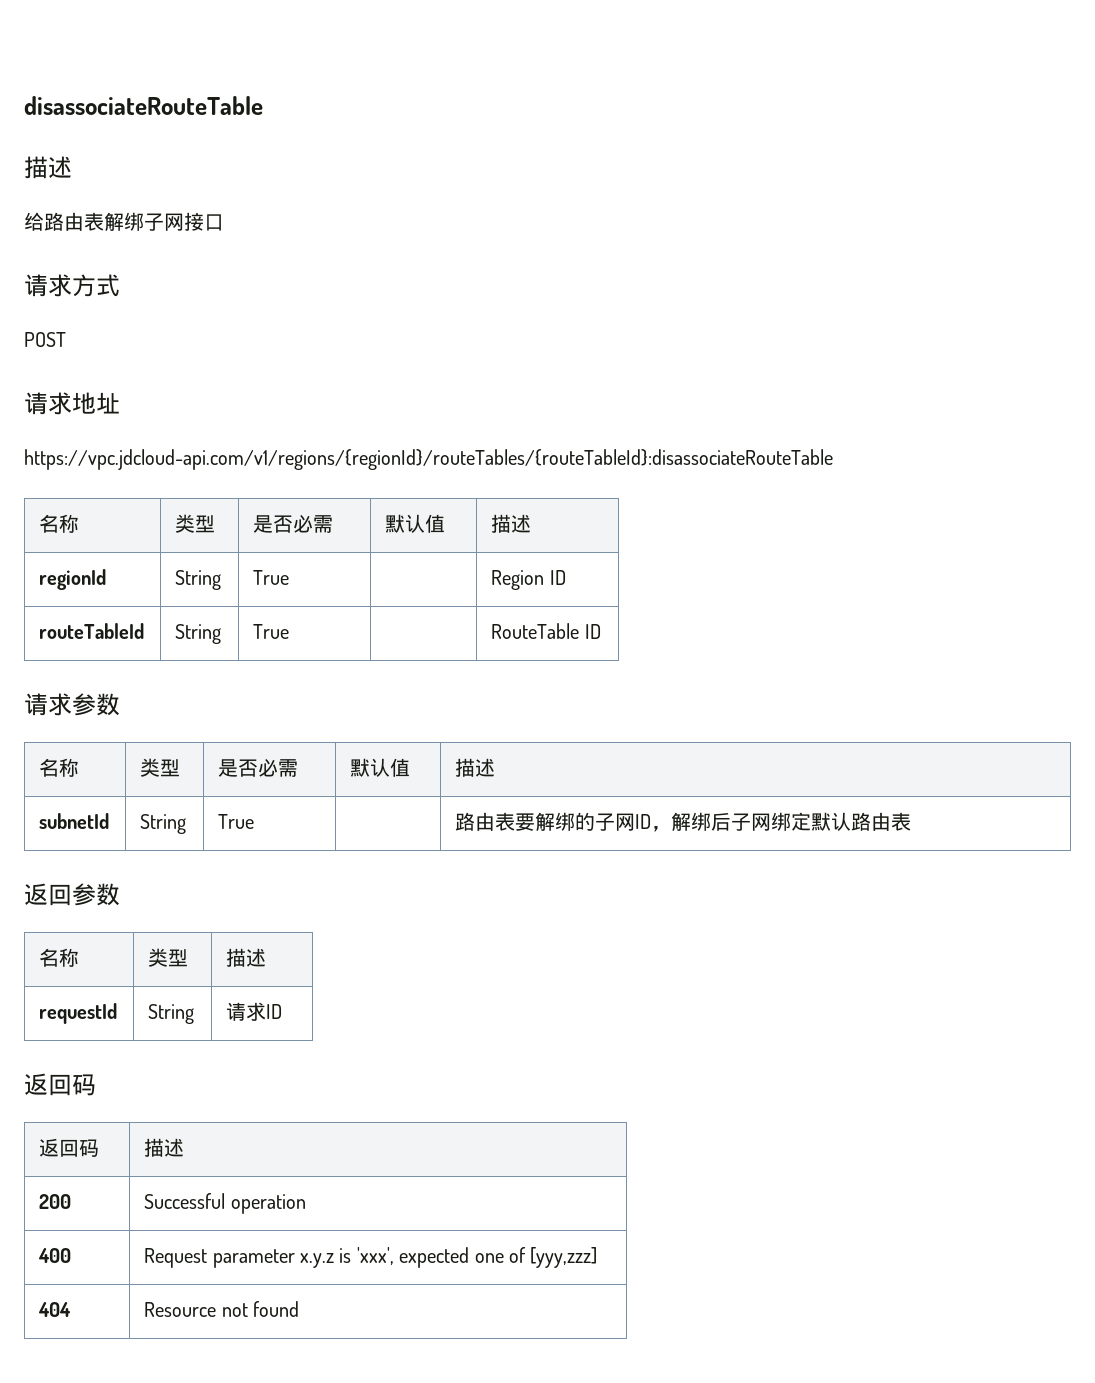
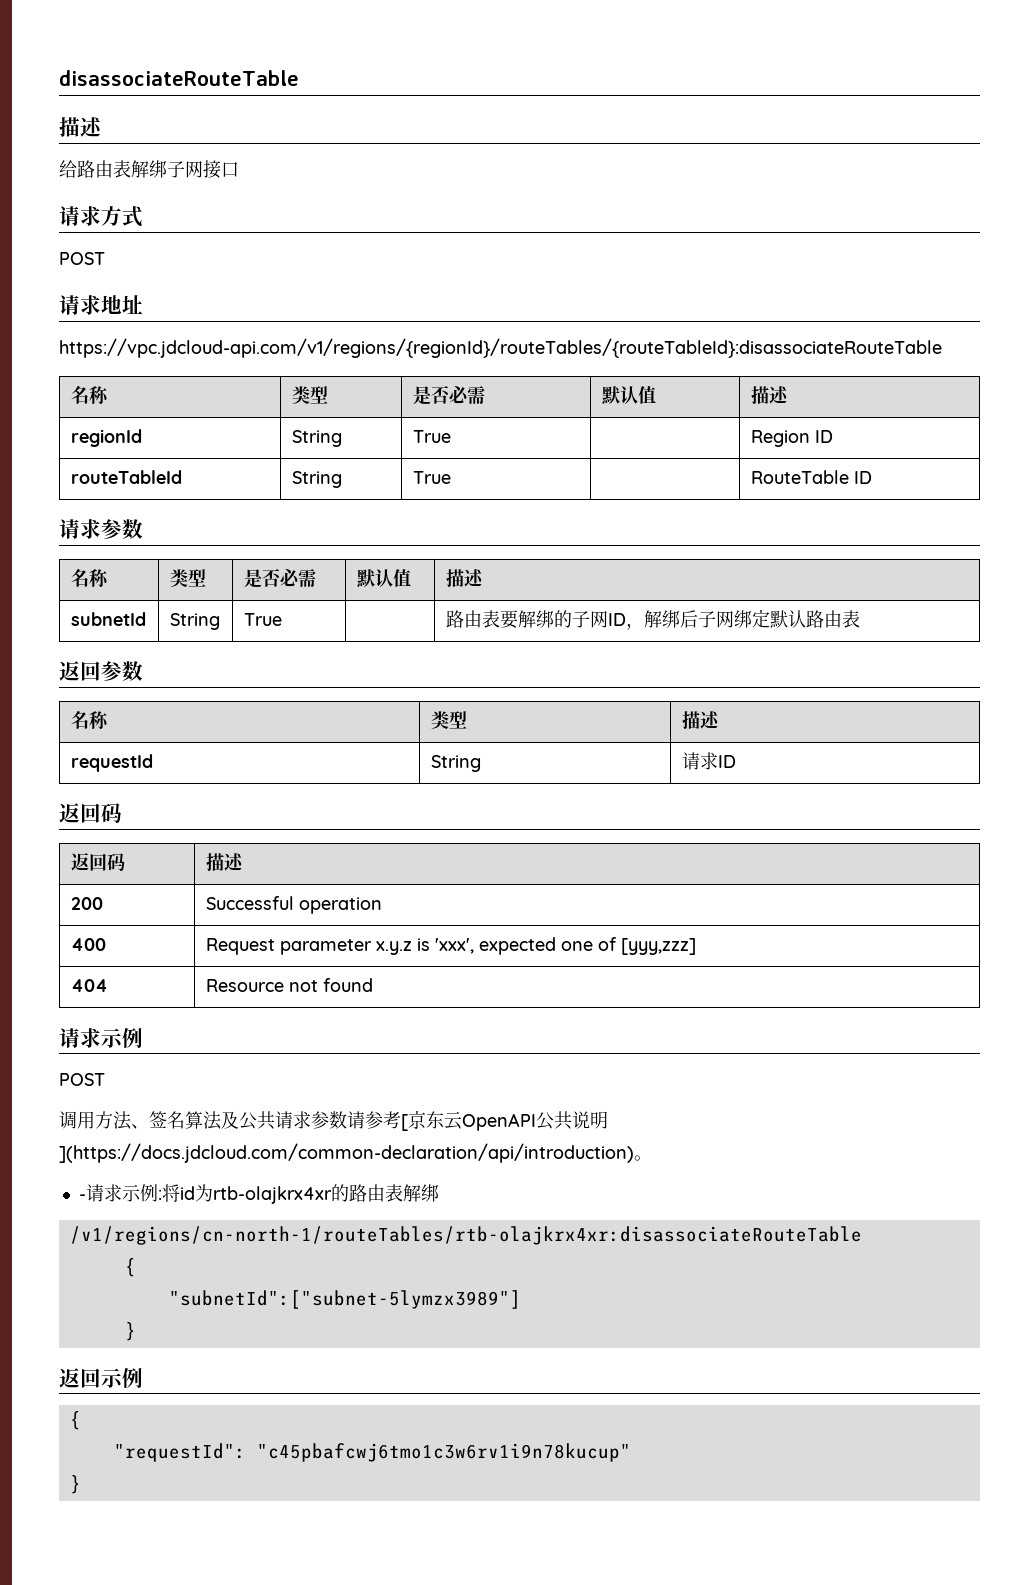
(299, 1309) none -> [59,1027,143,1048] [59,1073,105,1086] [59,1111,608,1131] [59,1143,652,1163] [78,1184,439,1204] [69,1226,862,1245] [124,1258,136,1277] [168,1290,521,1309] [124,1322,136,1341] [59,1367,143,1388] [69,1411,81,1430] [113,1443,631,1462] [69,1475,81,1494] // 请求示例 // POST // 调用方法、签名算法及公共请求参数请参考[京东云OpenAPI公共说明](https://docs.jdcloud.com/common-declaration/api/introduction)。 // -请求示例:将id为rtb-olajkrx4xr的路由表解绑 // /v1/regions/cn-north-1/routeTables/rtb-olajkrx4xr:disassociateRouteTable // { // "subnetId":["subnet-5lymzx3989"] // } // 返回示例 // { // "requestId": "c45pbafcwj6tmo1c3w6rv1i9n78kucup" // }

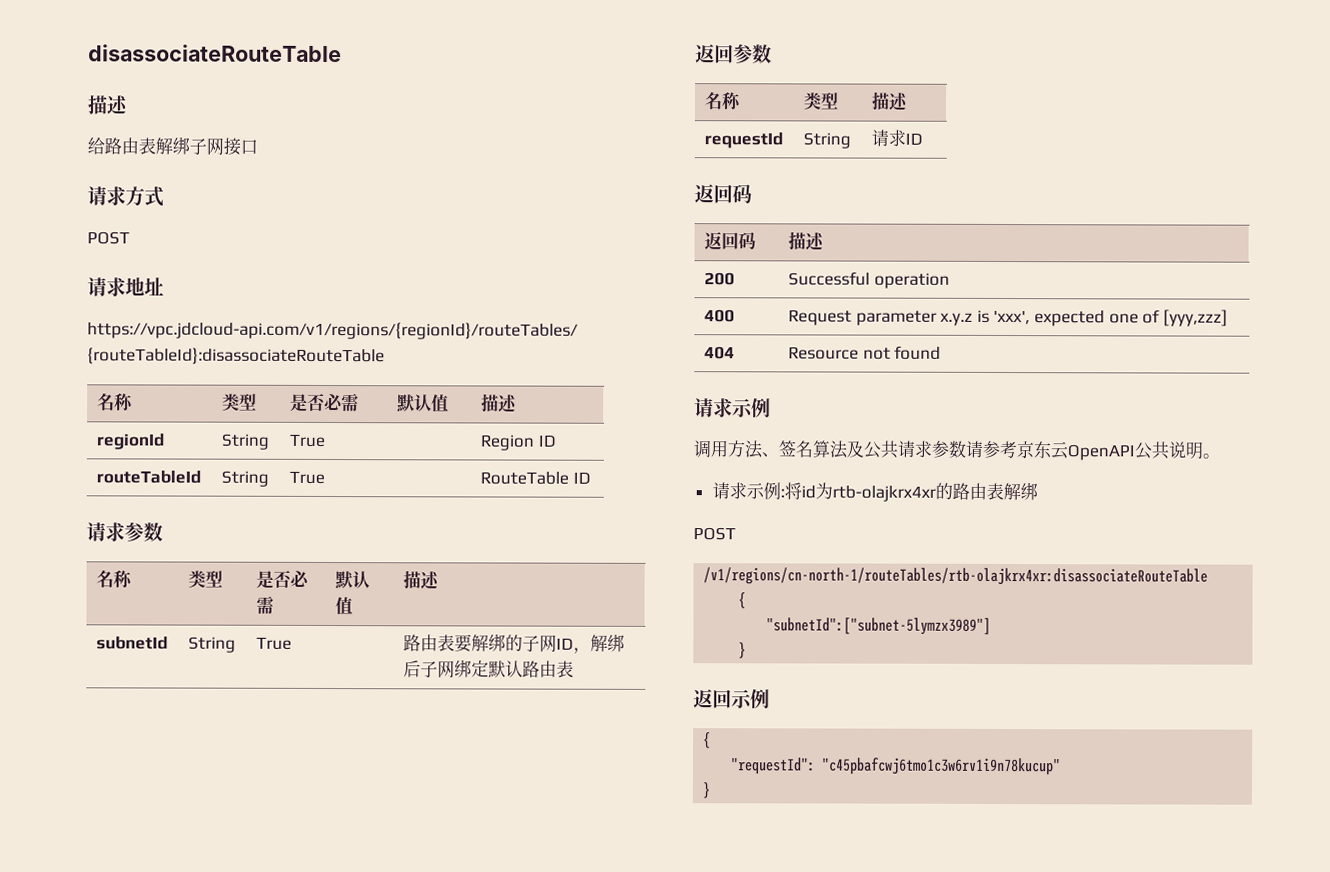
[59,1073,105,1086] // POST -> (771, 408) none
[401,1114,408,1131] [ -> (1017, 449) none
[59,1143,634,1163] ](https://docs.jdcloud.com/common-declaration/api/introduction) -> (1203, 450) none
[78,1194,86,1200] - -> (1220, 456) none
(439, 1193) none -> [693,527,736,541] // POST

